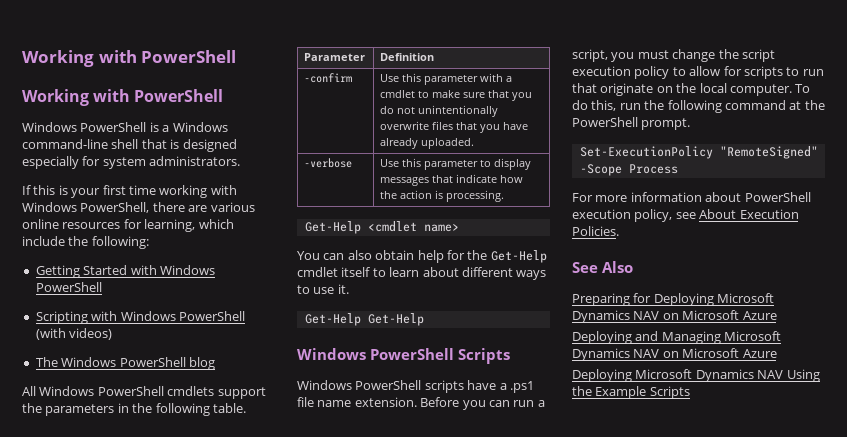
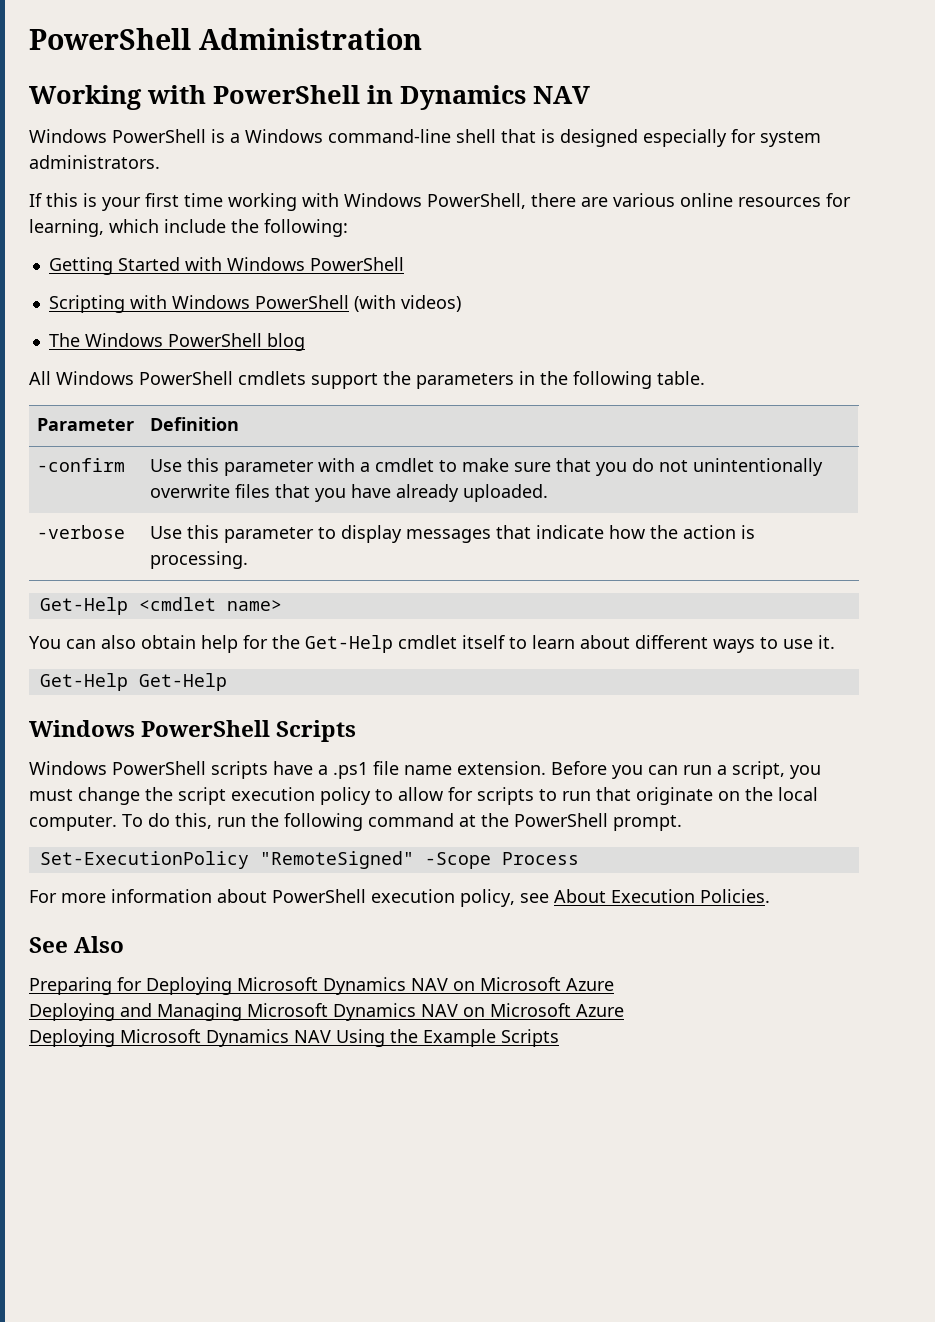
[22,50,237,67] [22,89,224,106] Working with PowerShell // Working with PowerShell -> [29,28,422,50] [29,85,590,110] PowerShell Administration // Working with PowerShell in Dynamics NAV

